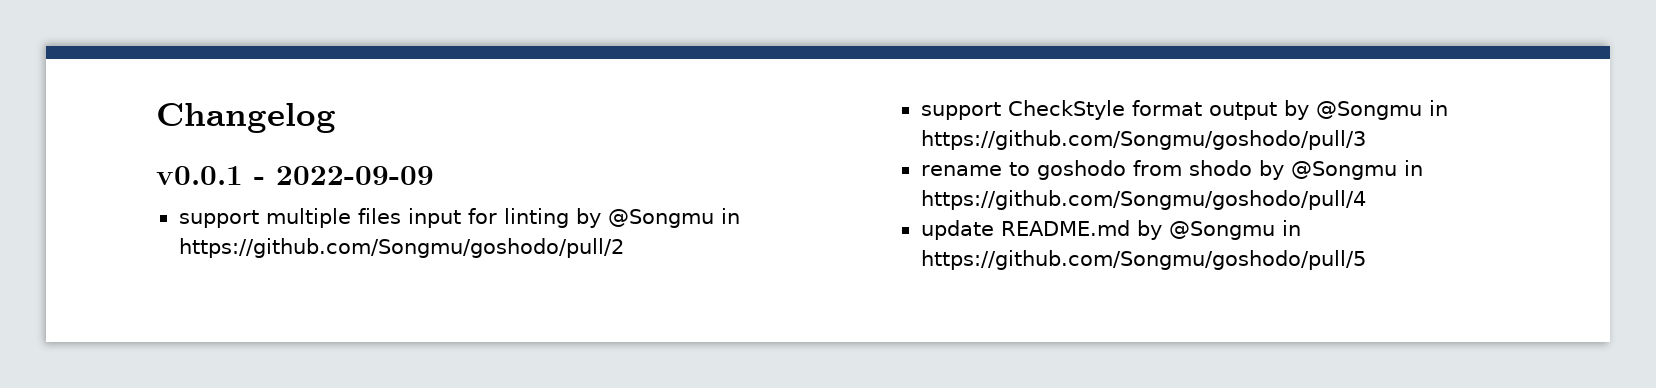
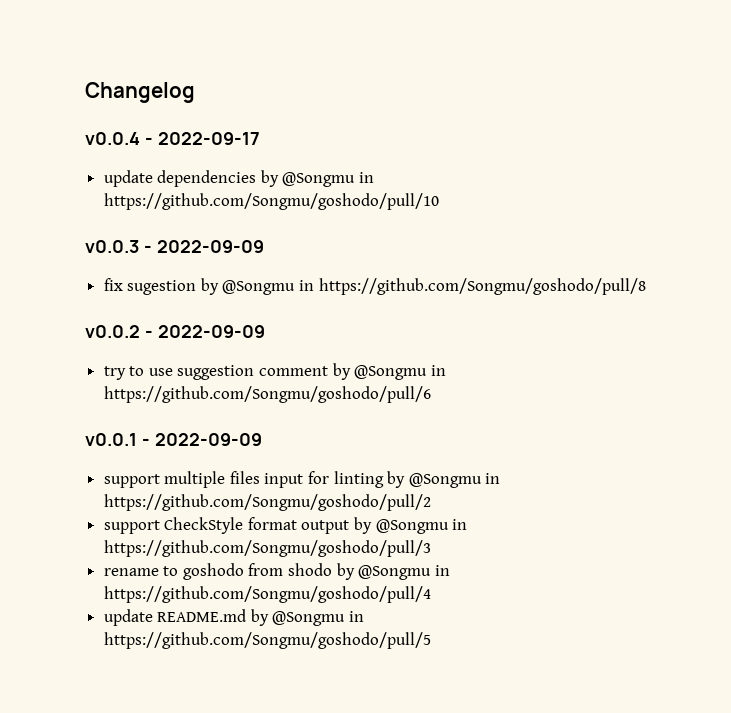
(336, 118) none -> [85,132,260,145] [103,170,375,187] [103,193,439,210] [85,240,264,253] [103,278,646,295] [85,325,265,338] [103,363,446,380] [103,386,431,403] // v0.0.4 - 2022-09-17 // update dependencies by @Songmu in https://github.com/Songmu/goshodo/pull/10 // v0.0.3 - 2022-09-09 // fix sugestion by @Songmu in https://github.com/Songmu/goshodo/pull/8 // v0.0.2 - 2022-09-09 // try to use suggestion comment by @Songmu in https://github.com/Songmu/goshodo/pull/6

